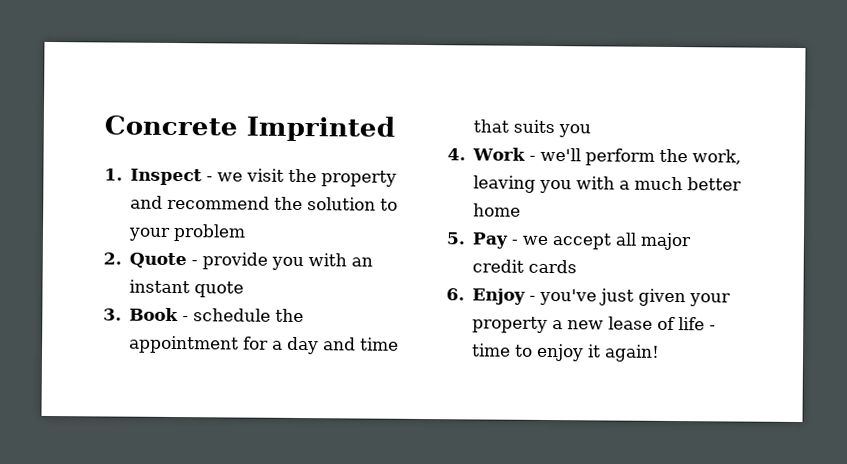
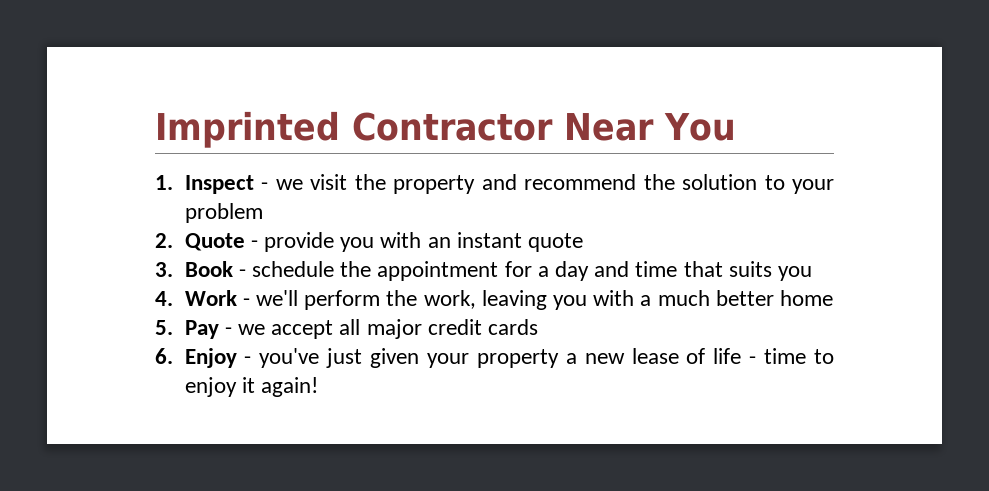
[104,115,238,136] Concrete -> (155, 129) none
(395, 128) none -> [352,112,736,141] Contractor Near You

